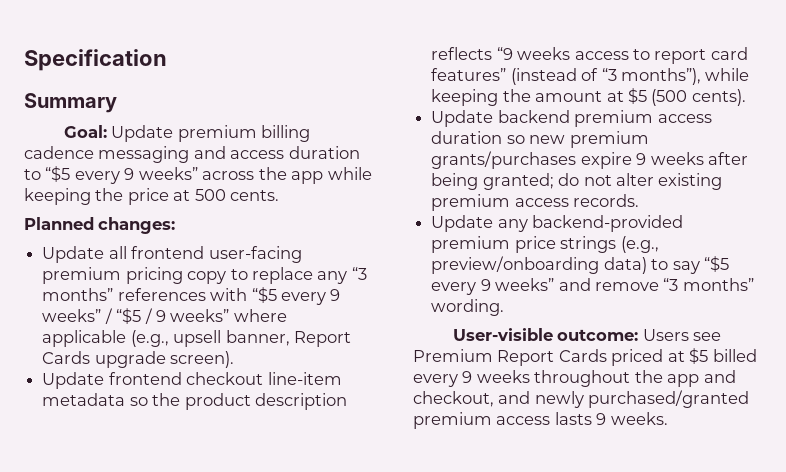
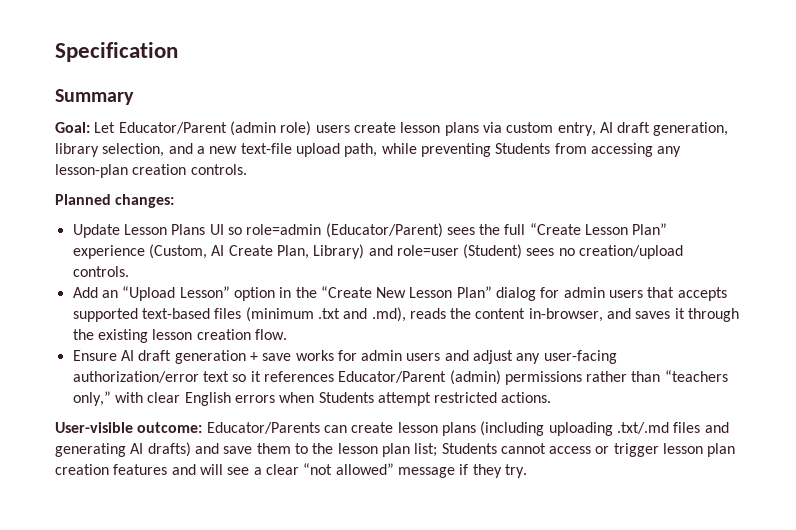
[111,125,310,142] [24,146,360,163] [24,166,372,184] [24,188,280,205] [24,217,176,234] [42,246,302,263] [42,267,367,284] [42,287,341,305] [42,308,287,324] [42,330,351,347] [42,351,235,368] [42,372,342,389] [42,393,347,410] [431,47,748,64] [431,68,750,85] [431,88,746,106] [431,110,712,127] [431,131,649,148] [431,151,748,169] [431,173,723,190] [431,194,640,211] [431,215,684,232] [431,236,659,253] [431,256,729,274] [431,278,754,295] [431,299,505,316] [452,328,721,341] [413,348,757,366] [413,370,736,387] [413,390,750,408] [413,412,668,429] Update premium billing cadence messaging and access duration to “$5 every 9 weeks” across the app while keeping the price at 500 cents. // Planned changes: // Update all frontend user-facing premium pricing copy to replace any “3 months” references with “$5 every 9 weeks” / “$5 / 9 weeks” where applicable (e.g., upsell banner, Report Cards upgrade screen). // Update frontend checkout line-item metadata so the product description reflects “9 weeks access to report card features” (instead of “3 months”), while keeping the amount at $5 (500 cents). // Update backend premium access duration so new premium grants/purchases expire 9 weeks after being granted; do not alter existing premium access records. // Update any backend-provided premium price strings (e.g., preview/onboarding data) to say “$5 every 9 weeks” and remove “3 months” wording. // User-visible outcome: Users see Premium Report Cards priced at $5 billed every 9 weeks throughout the app and checkout, and newly purchased/granted premium access lasts 9 weeks. -> [94,121,729,136] [55,143,682,157] [55,164,247,178] [55,194,175,208] [72,223,668,238] [72,244,684,259] [72,266,129,277] [72,286,727,301] [72,307,740,322] [72,329,287,343] [72,350,617,364] [72,370,728,385] [72,391,552,406] [55,421,729,436] [55,442,736,457] [55,463,527,478] Let Educator/Parent (admin role) users create lesson plans via custom entry, AI draft generation, library selection, and a new text-file upload path, while preventing Students from accessing any lesson-plan creation controls. // Planned changes: // Update Lesson Plans UI so role=admin (Educator/Parent) sees the full “Create Lesson Plan” experience (Custom, AI Create Plan, Library) and role=user (Student) sees no creation/upload controls. // Add an “Upload Lesson” option in the “Create New Lesson Plan” dialog for admin users that accepts supported text-based files (minimum .txt and .md), reads the content in-browser, and saves it through the existing lesson creation flow. // Ensure AI draft generation + save works for admin users and adjust any user-facing authorization/error text so it references Educator/Parent (admin) permissions rather than “teachers only,” with clear English errors when Students attempt restricted actions. // User-visible outcome: Educator/Parents can create lesson plans (including uploading .txt/.md files and generating AI drafts) and save them to the lesson plan list; Students cannot access or trigger lesson plan creation features and will see a clear “not allowed” message if they try.

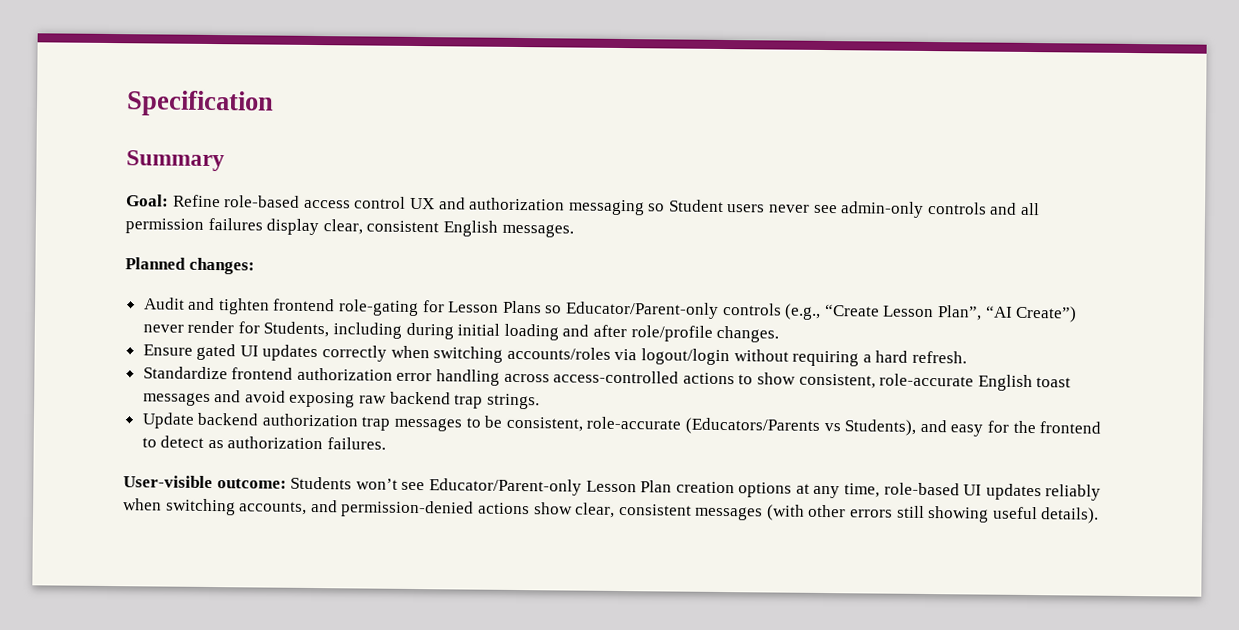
[94,121,729,136] [55,143,682,157] [55,164,247,178] [55,194,175,208] [72,223,668,238] [72,244,684,259] [72,266,129,277] [72,286,727,301] [72,307,740,322] [72,329,287,343] [72,350,617,364] [72,370,728,385] [72,391,552,406] [55,421,729,436] [55,442,736,457] [55,463,527,478] Let Educator/Parent (admin role) users create lesson plans via custom entry, AI draft generation, library selection, and a new text-file upload path, while preventing Students from accessing any lesson-plan creation controls. // Planned changes: // Update Lesson Plans UI so role=admin (Educator/Parent) sees the full “Create Lesson Plan” experience (Custom, AI Create Plan, Library) and role=user (Student) sees no creation/upload controls. // Add an “Upload Lesson” option in the “Create New Lesson Plan” dialog for admin users that accepts supported text-based files (minimum .txt and .md), reads the content in-browser, and saves it through the existing lesson creation flow. // Ensure AI draft generation + save works for admin users and adjust any user-facing authorization/error text so it references Educator/Parent (admin) permissions rather than “teachers only,” with clear English errors when Students attempt restricted actions. // User-visible outcome: Educator/Parents can create lesson plans (including uploading .txt/.md files and generating AI drafts) and save them to the lesson plan list; Students cannot access or trigger lesson plan creation features and will see a clear “not allowed” message if they try. -> [172,194,1041,218] [125,217,574,238] [125,257,255,275] [143,297,1078,323] [142,320,780,343] [142,343,967,367] [142,366,1072,392] [142,390,540,410] [141,412,1102,437] [141,435,387,450] [123,475,1102,501] [123,498,1100,524] Refine role-based access control UX and authorization messaging so Student users never see admin-only controls and all permission failures display clear, consistent English messages. // Planned changes: // Audit and tighten frontend role-gating for Lesson Plans so Educator/Parent-only controls (e.g., “Create Lesson Plan”, “AI Create”) never render for Students, including during initial loading and after role/profile changes. // Ensure gated UI updates correctly when switching accounts/roles via logout/login without requiring a hard refresh. // Standardize frontend authorization error handling across access-controlled actions to show consistent, role-accurate English toast messages and avoid exposing raw backend trap strings. // Update backend authorization trap messages to be consistent, role-accurate (Educators/Parents vs Students), and easy for the frontend to detect as authorization failures. // User-visible outcome: Students won’t see Educator/Parent-only Lesson Plan creation options at any time, role-based UI updates reliably when switching accounts, and permission-denied actions show clear, consistent messages (with other errors still showing useful details).

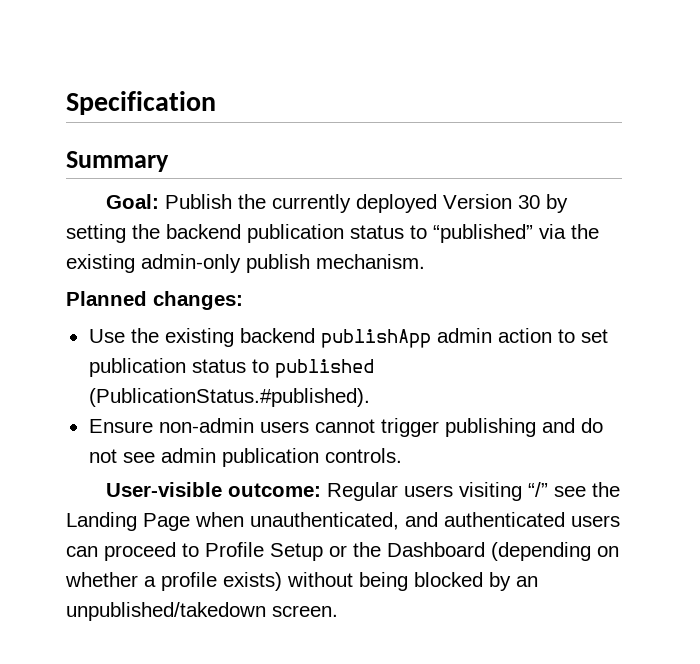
[172,194,1041,218] [125,217,574,238] [125,257,255,275] [143,297,1078,323] [142,320,780,343] [142,343,967,367] [142,366,1072,392] [142,390,540,410] [141,412,1102,437] [141,435,387,450] [123,475,1102,501] [123,498,1100,524] Refine role-based access control UX and authorization messaging so Student users never see admin-only controls and all permission failures display clear, consistent English messages. // Planned changes: // Audit and tighten frontend role-gating for Lesson Plans so Educator/Parent-only controls (e.g., “Create Lesson Plan”, “AI Create”) never render for Students, including during initial loading and after role/profile changes. // Ensure gated UI updates correctly when switching accounts/roles via logout/login without requiring a hard refresh. // Standardize frontend authorization error handling across access-controlled actions to show consistent, role-accurate English toast messages and avoid exposing raw backend trap strings. // Update backend authorization trap messages to be consistent, role-accurate (Educators/Parents vs Students), and easy for the frontend to detect as authorization failures. // User-visible outcome: Students won’t see Educator/Parent-only Lesson Plan creation options at any time, role-based UI updates reliably when switching accounts, and permission-denied actions show clear, consistent messages (with other errors still showing useful details). -> [165,194,569,213] [66,224,599,243] [66,254,425,273] [66,291,243,310] [88,328,608,348] [88,358,374,378] [88,388,370,407] [88,418,603,437] [88,448,402,467] [106,482,621,501] [66,512,620,531] [66,542,619,561] [65,572,538,591] [66,602,338,621] Publish the currently deployed Version 30 by setting the backend publication status to “published” via the existing admin-only publish mechanism. // Planned changes: // Use the existing backend publishApp admin action to set publication status to published (PublicationStatus.#published). // Ensure non-admin users cannot trigger publishing and do not see admin publication controls. // User-visible outcome: Regular users visiting “/” see the Landing Page when unauthenticated, and authenticated users can proceed to Profile Setup or the Dashboard (depending on whether a profile exists) without being blocked by an unpublished/takedown screen.

